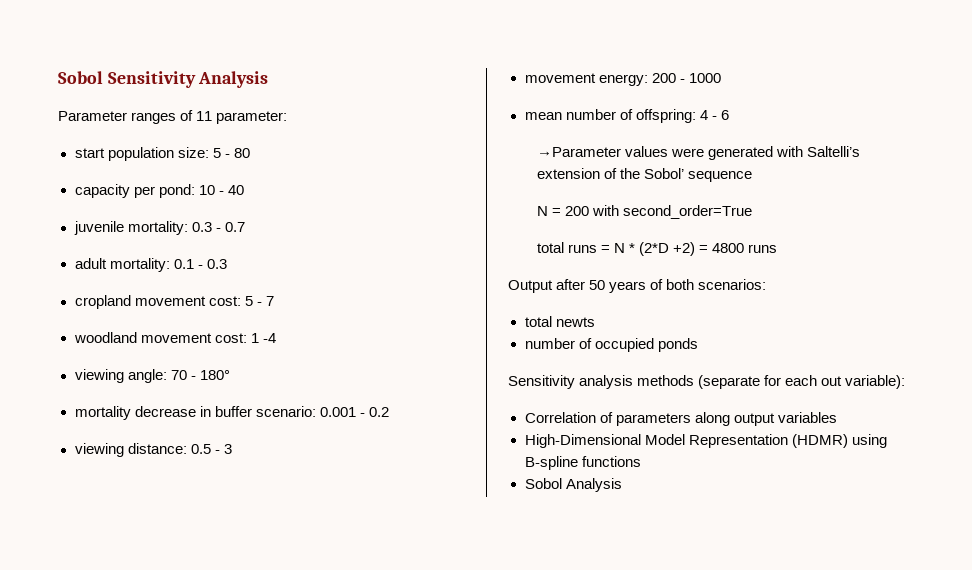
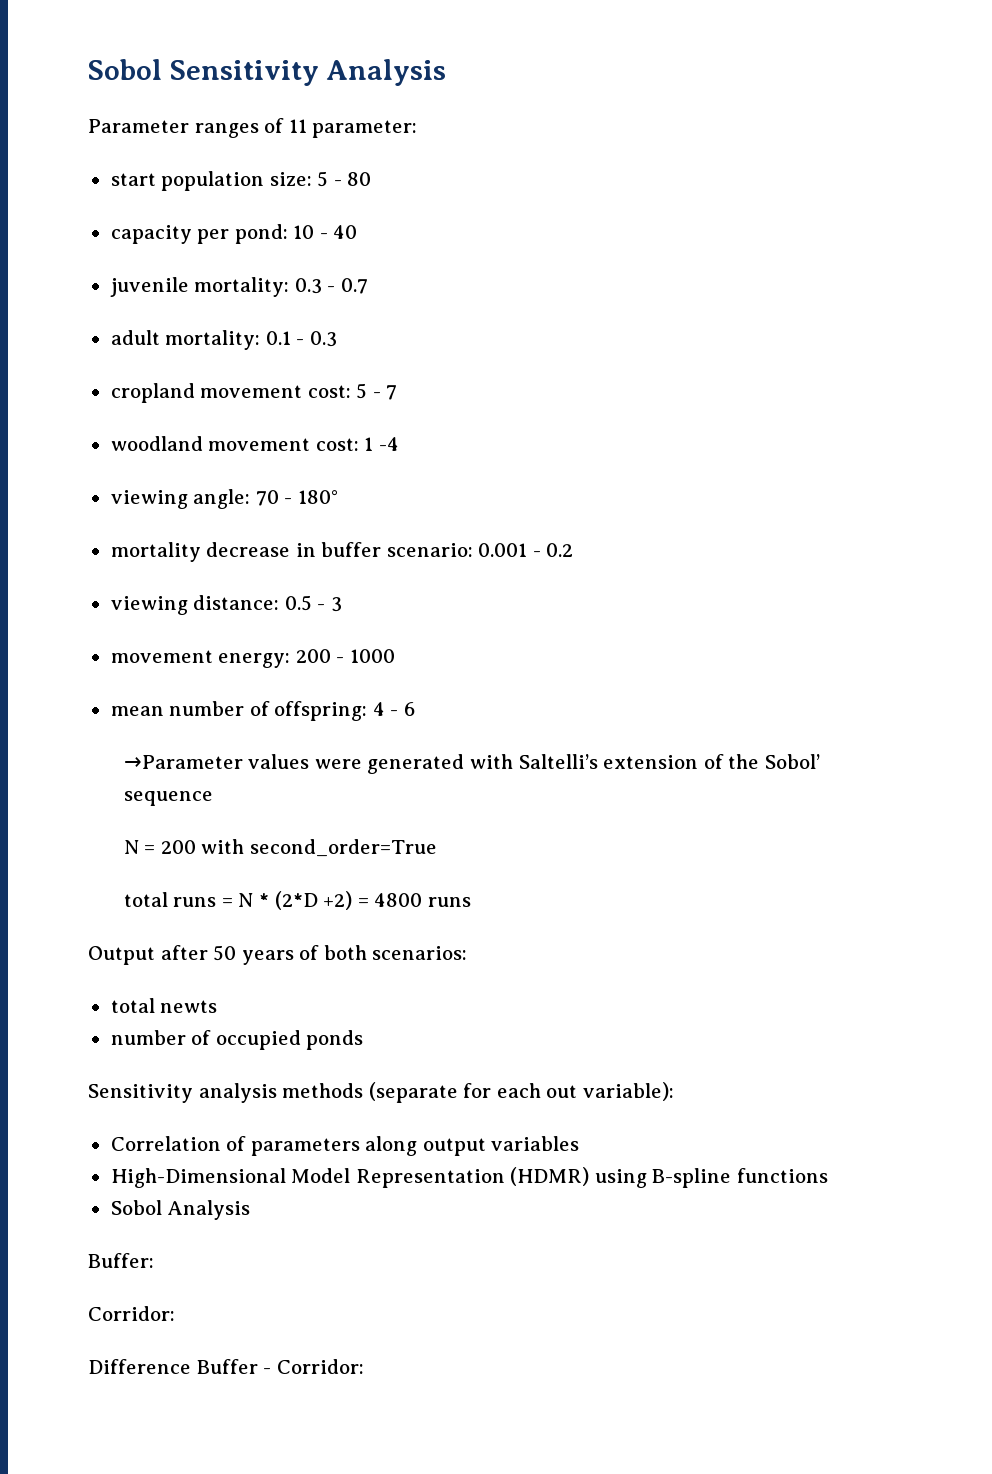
(622, 485) none -> [88,1253,154,1268] [88,1306,175,1321] [88,1359,364,1374] // Buffer: // Corridor: // Difference Buffer - Corridor:

